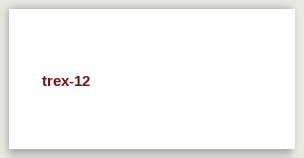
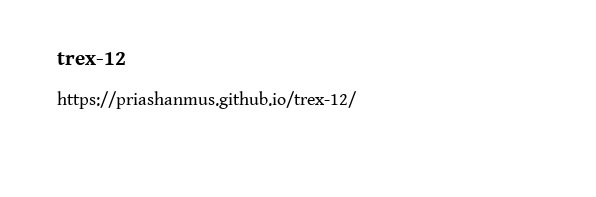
(90, 81) none -> [57,91,357,109] // https://priashanmus.github.io/trex-12/

